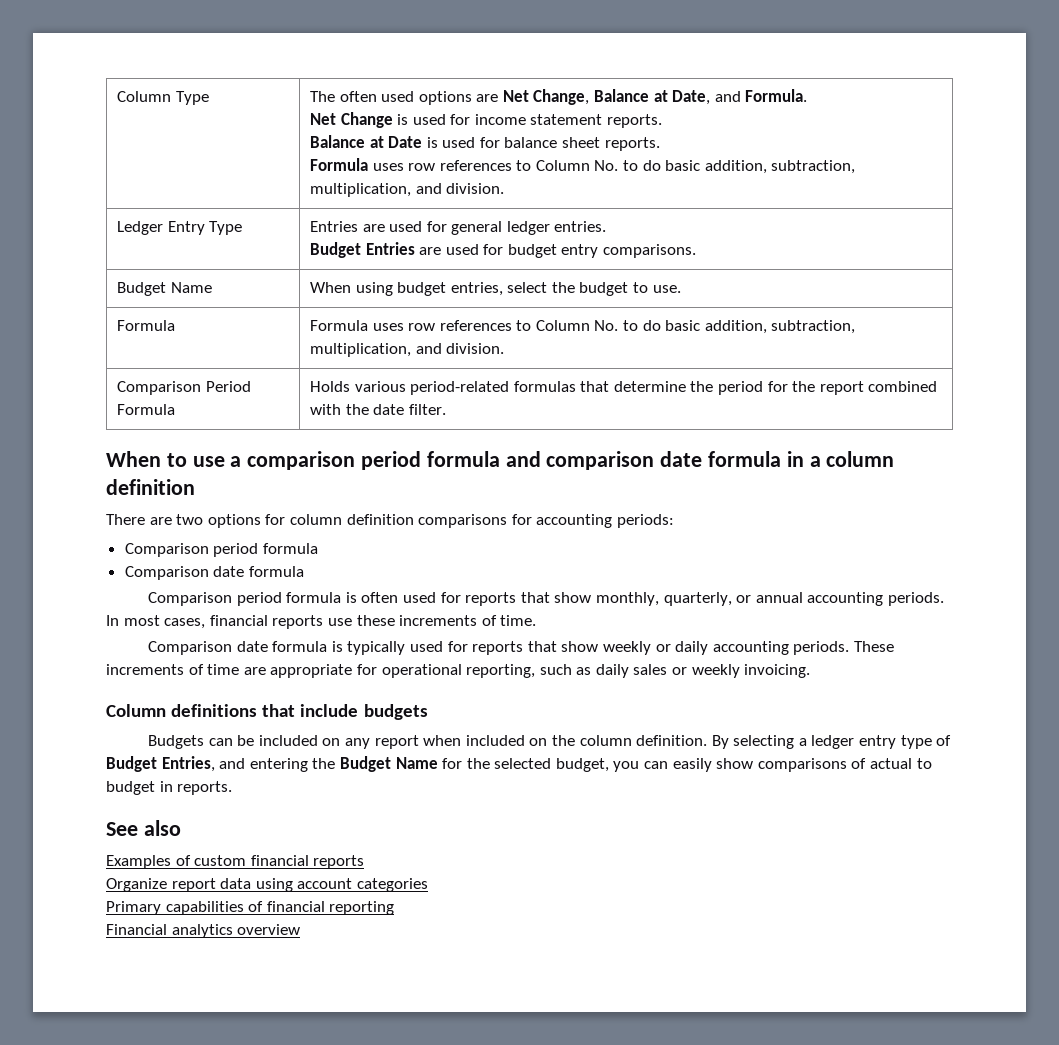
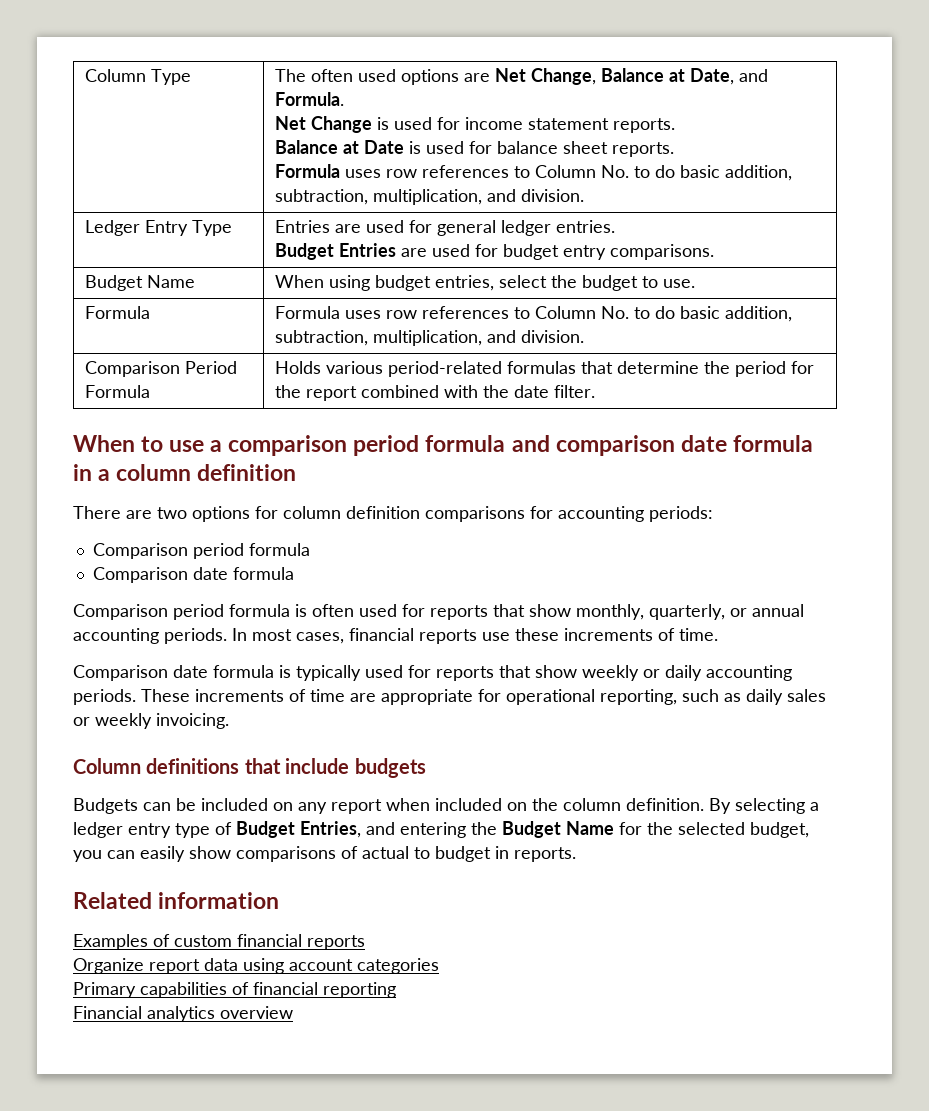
[106,820,181,836] See also -> [73,892,280,909] Related information

